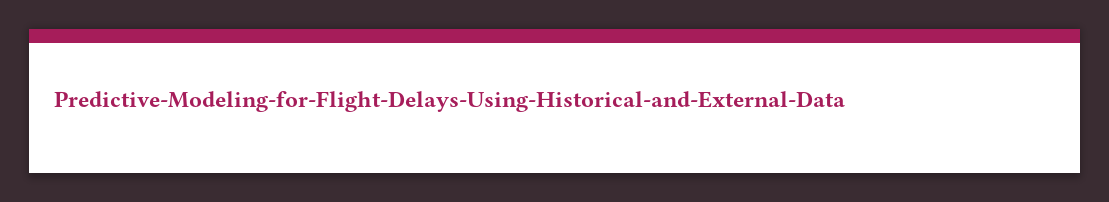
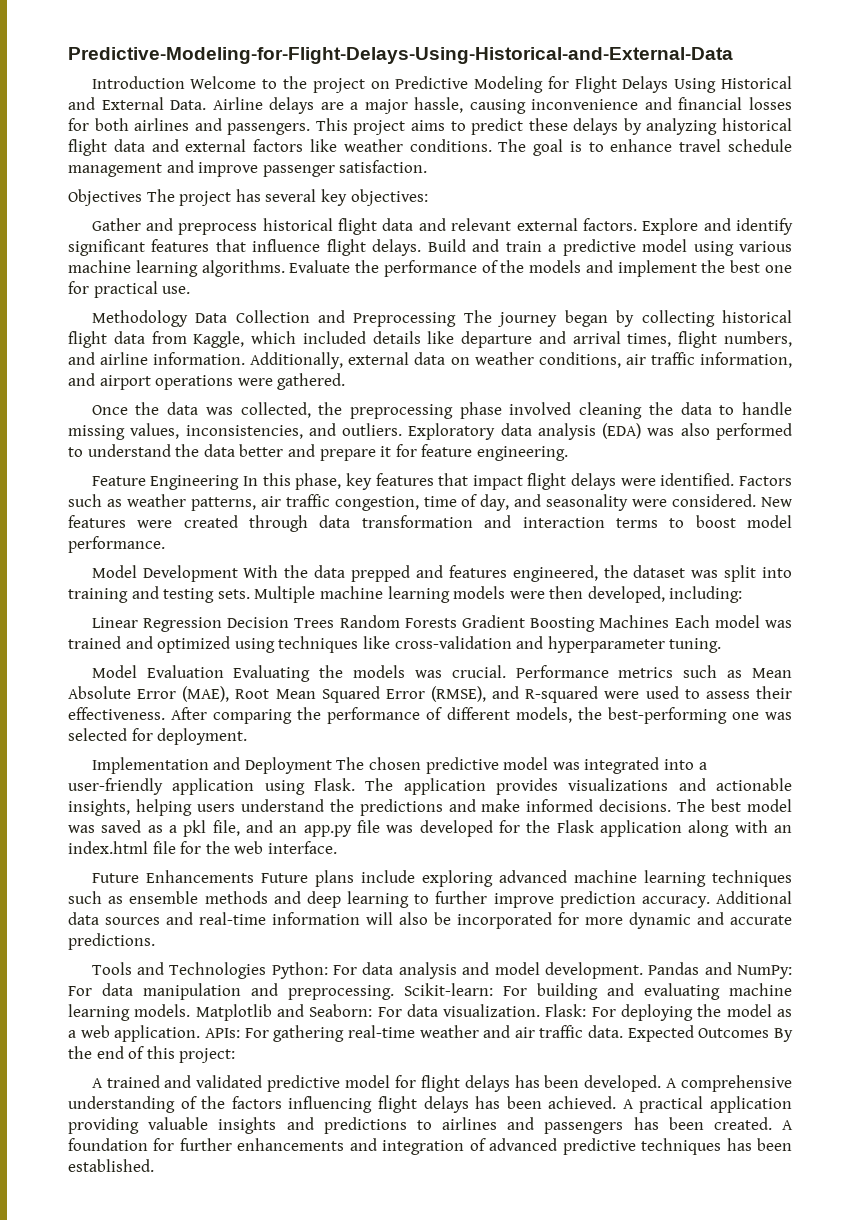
(845, 101) none -> [91,76,793,93] [68,97,793,114] [68,118,792,135] [68,139,793,156] [68,160,428,177] [68,189,428,206] [91,218,793,235] [68,239,792,256] [68,260,792,277] [68,281,191,298] [91,310,793,327] [68,331,792,348] [68,352,792,369] [68,373,346,390] [91,402,792,419] [68,423,792,440] [68,444,568,461] [91,473,792,490] [68,494,793,511] [68,515,793,532] [68,536,165,553] [91,565,792,582] [68,586,743,603] [91,615,792,632] [68,636,722,653] [91,665,792,682] [68,686,792,703] [68,707,792,724] [68,728,248,745] [91,757,707,774] [68,778,792,795] [68,799,792,816] [68,820,792,837] [68,841,337,854] [91,870,792,887] [68,891,792,908] [68,912,792,929] [68,933,155,950] [91,962,792,979] [68,983,792,1000] [68,1004,792,1021] [68,1025,793,1042] [68,1046,236,1063] [91,1075,792,1092] [68,1096,793,1113] [68,1117,793,1134] [68,1138,792,1155] [68,1159,154,1172] // Introduction Welcome to the project on Predictive Modeling for Flight Delays Using Historical and External Data. Airline delays are a major hassle, causing inconvenience and financial losses for both airlines and passengers. This project aims to predict these delays by analyzing historical flight data and external factors like weather conditions. The goal is to enhance travel schedule management and improve passenger satisfaction. // Objectives The project has several key objectives: // Gather and preprocess historical flight data and relevant external factors. Explore and identify significant features that influence flight delays. Build and train a predictive model using various machine learning algorithms. Evaluate the performance of the models and implement the best one for practical use. // Methodology Data Collection and Preprocessing The journey began by collecting historical flight data from Kaggle, which included details like departure and arrival times, flight numbers, and airline information. Additionally, external data on weather conditions, air traffic information, and airport operations were gathered. // Once the data was collected, the preprocessing phase involved cleaning the data to handle missing values, inconsistencies, and outliers. Exploratory data analysis (EDA) was also performed to understand the data better and prepare it for feature engineering. // Feature Engineering In this phase, key features that impact flight delays were identified. Factors such as weather patterns, air traffic congestion, time of day, and seasonality were considered. New features were created through data transformation and interaction terms to boost model performance. // Model Development With the data prepped and features engineered, the dataset was split into training and testing sets. Multiple machine learning models were then developed, including: // Linear Regression Decision Trees Random Forests Gradient Boosting Machines Each model was trained and optimized using techniques like cross-validation and hyperparameter tuning. // Model Evaluation Evaluating the models was crucial. Performance metrics such as Mean Absolute Error (MAE), Root Mean Squared Error (RMSE), and R-squared were used to assess their effectiveness. After comparing the performance of different models, the best-performing one was selected for deployment. // Implementation and Deployment The chosen predictive model was integrated into a user-friendly application using Flask. The application provides visualizations and actionable insights, helping users understand the predictions and make informed decisions. The best model was saved as a pkl file, and an app.py file was developed for the Flask application along with an index.html file for the web interface. // Future Enhancements Future plans include exploring advanced machine learning techniques such as ensemble methods and deep learning to further improve prediction accuracy. Additional data sources and real-time information will also be incorporated for more dynamic and accurate predictions. // Tools and Technologies Python: For data analysis and model development. Pandas and NumPy: For data manipulation and preprocessing. Scikit-learn: For building and evaluating machine learning models. Matplotlib and Seaborn: For data visualization. Flask: For deploying the model as a web application. APIs: For gathering real-time weather and air traffic data. Expected Outcomes By the end of this project: // A trained and validated predictive model for flight delays has been developed. A comprehensive understanding of the factors influencing flight delays has been achieved. A practical application providing valuable insights and predictions to airlines and passengers has been created. A foundation for further enhancements and integration of advanced predictive techniques has been established.

